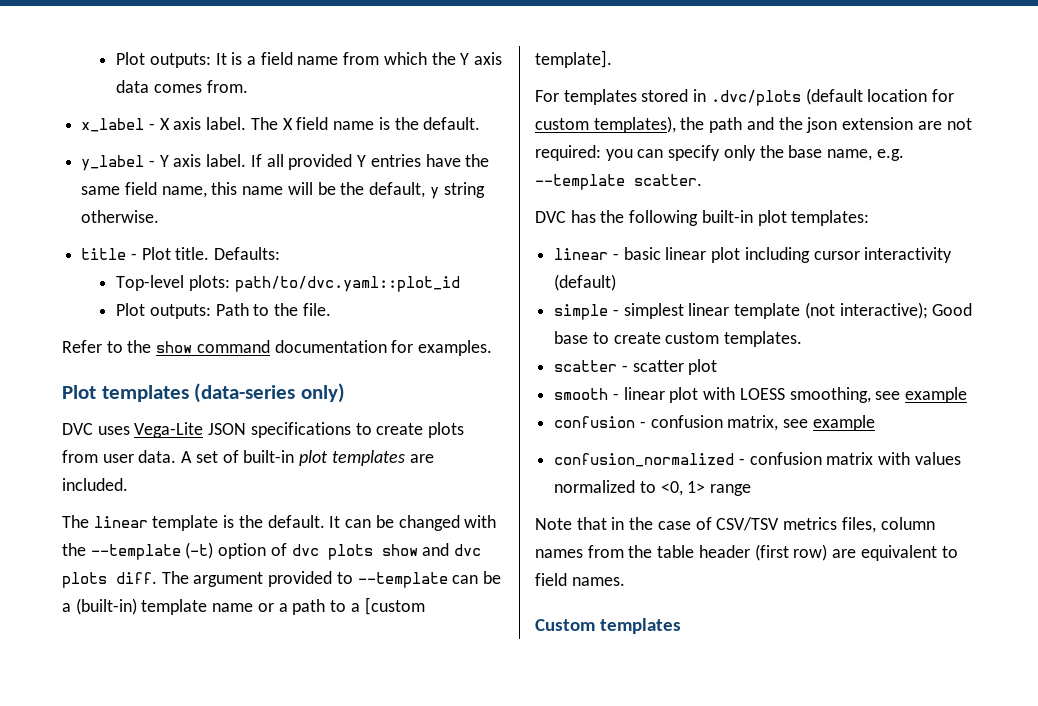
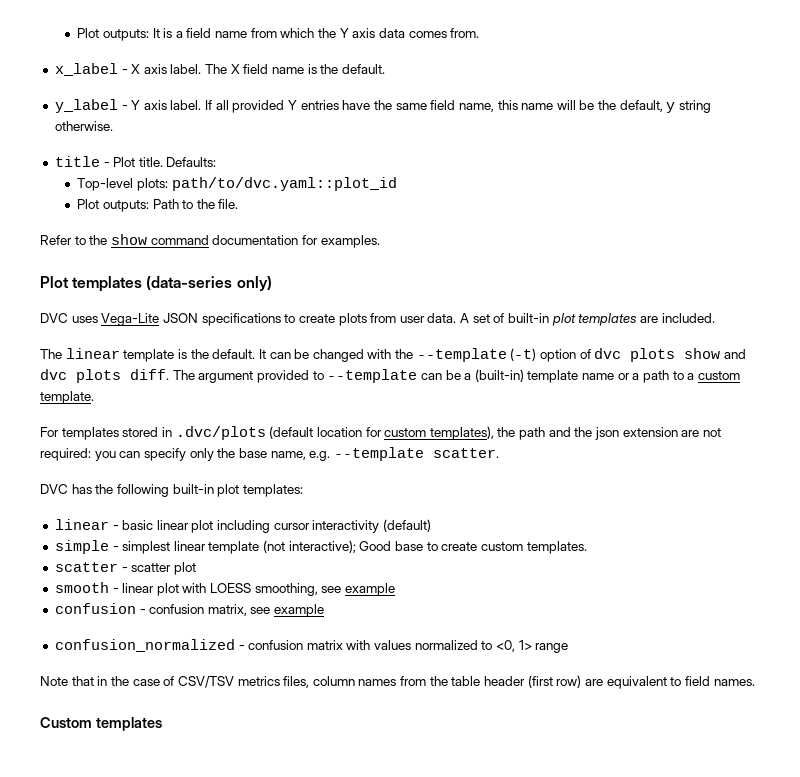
[364,597,425,615] [535,50,612,68] [custom template]. -> [697,371,740,380] [40,391,94,404] custom template.

